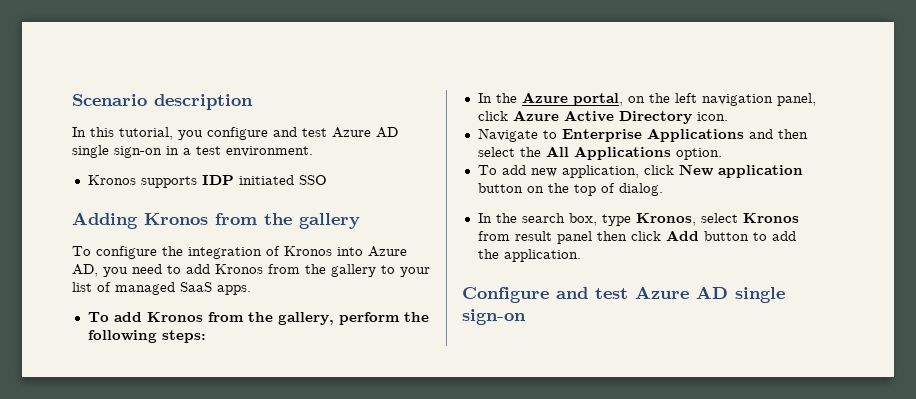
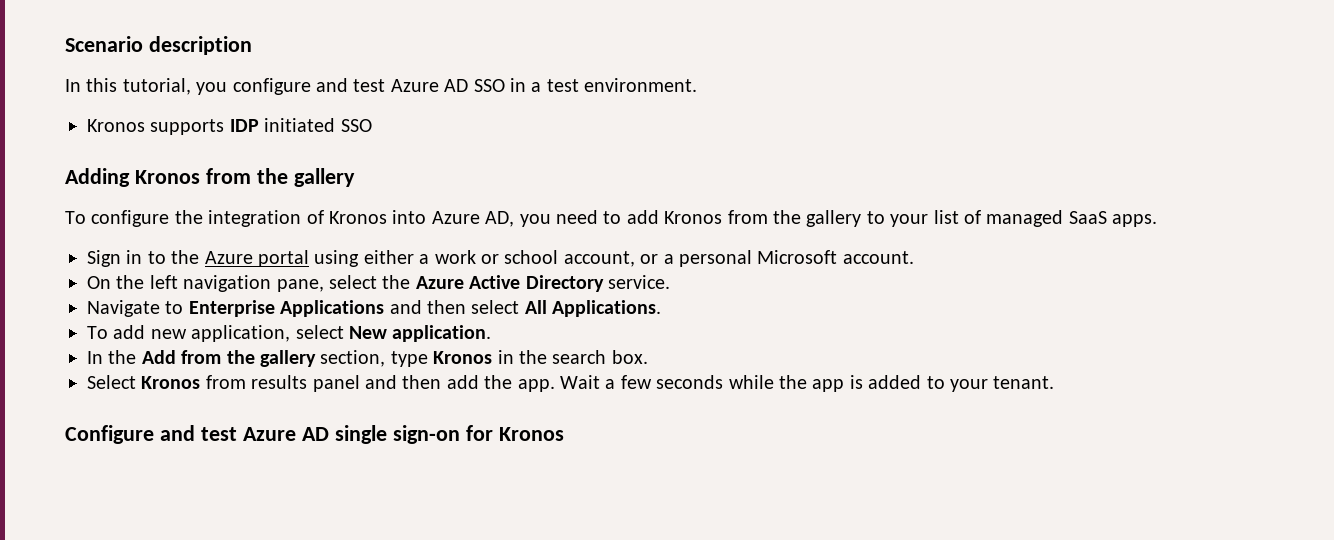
[72,145,162,158] single sign-on -> [473,79,505,92] SSO
[87,312,429,325] [87,330,206,343] [477,92,816,106] [477,111,508,121] To add Kronos from the gallery, perform the following steps: // In the Azure portal, on the left navigation panel, click -> [87,250,914,267] [87,275,411,292] Sign in to the Azure portal using either a work or school account, or a personal Microsoft account. // On the left navigation pane, select the
[696,112,728,121] icon. -> [607,275,670,289] service.
[519,146,722,160] the All Applications option. -> [524,300,662,317] All Applications.
[643,164,803,178] [477,183,663,196] [477,213,799,226] [477,230,796,244] [477,249,581,262] click New application button on the top of dialog. // In the search box, type Kronos, select Kronos from result panel then click Add button to add the application. -> [295,325,492,342] [87,350,648,367] [87,375,1055,392] select New application. // In the Add from the gallery section, type Kronos in the search box. // Select Kronos from results panel and then add the app. Wait a few seconds while the app is added to your tenant.
(526, 317) none -> [465,425,564,441] for Kronos

